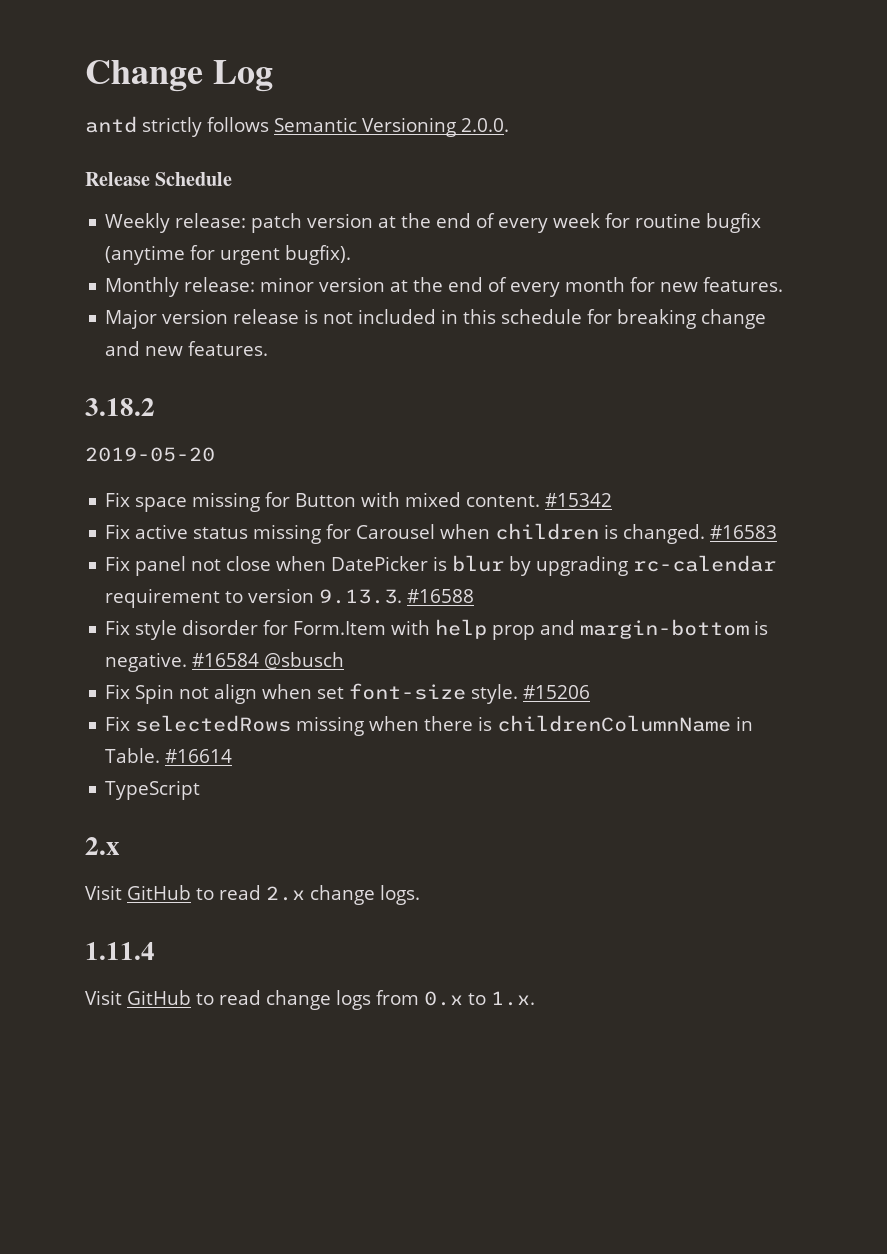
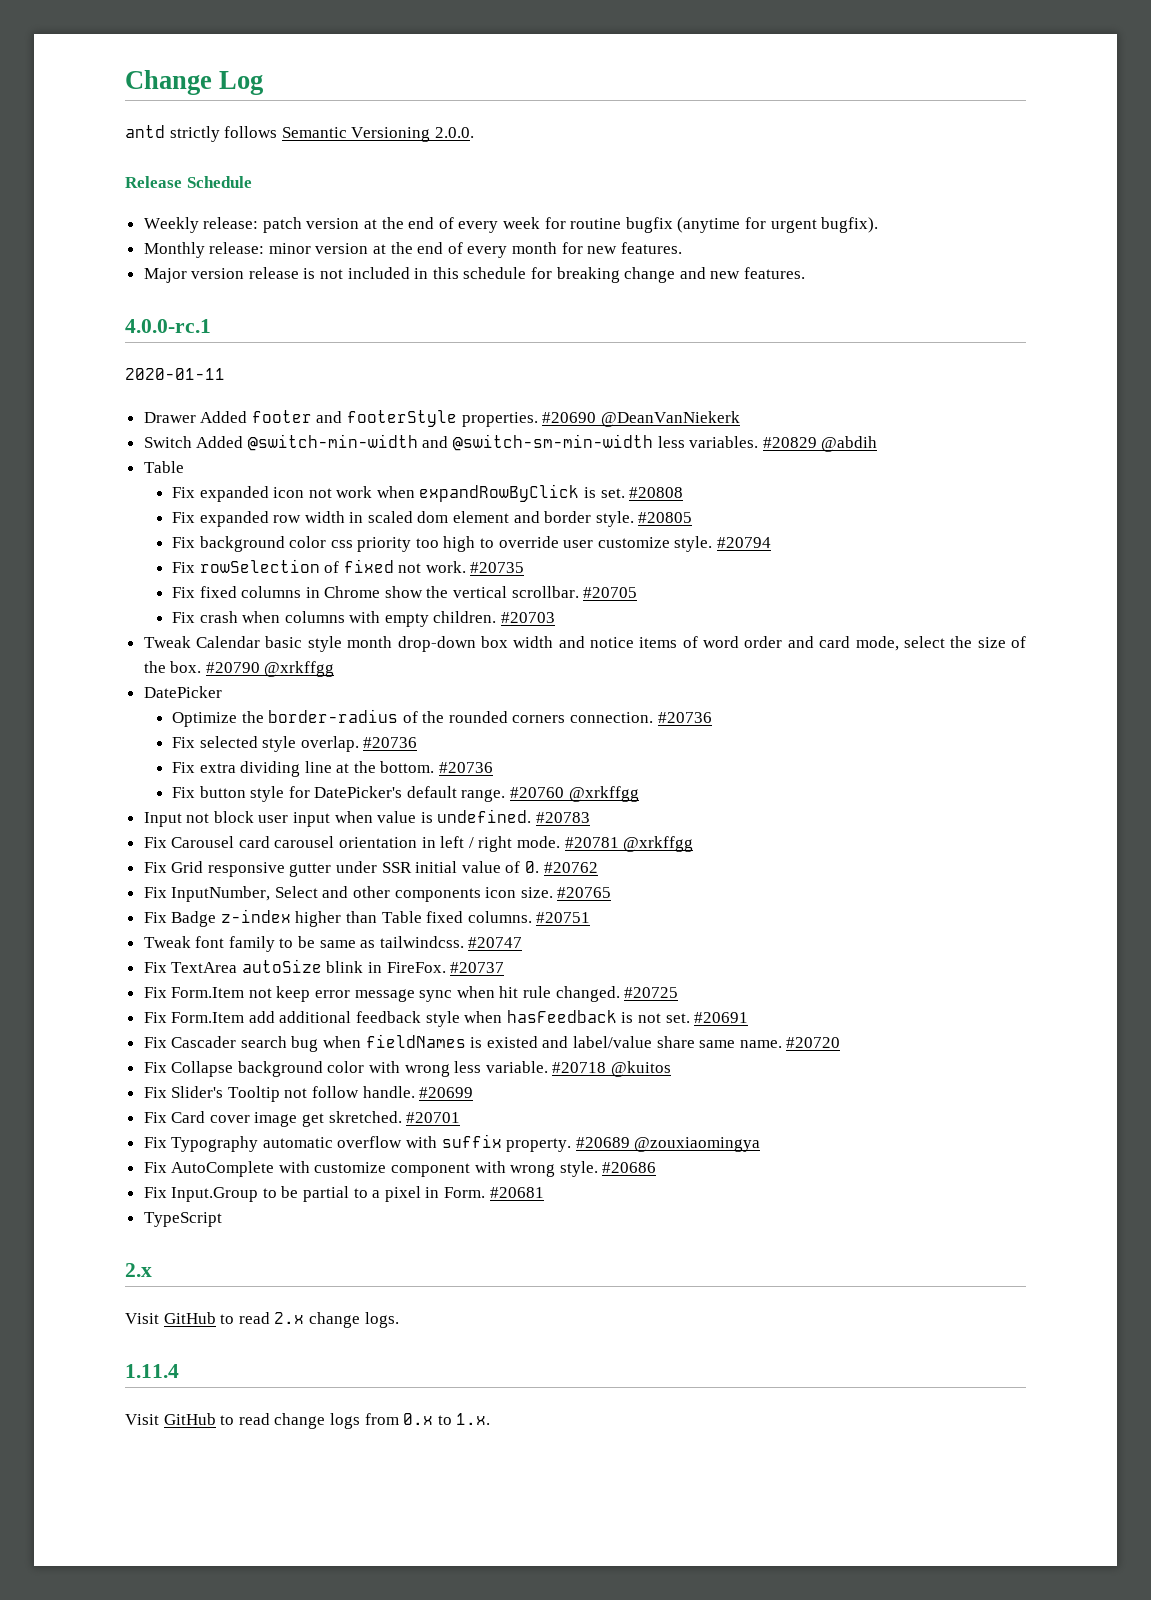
[85,398,155,416] [85,447,215,462] [105,492,613,512] [105,523,778,544] [105,555,777,576] [105,588,475,608] [105,619,769,640] [105,652,345,672] [105,683,591,704] [105,715,754,736] [105,748,233,763] 3.18.2 // 2019-05-20 // Fix space missing for Button with mixed content. #15342 // Fix active status missing for Carousel when children is changed. #16583 // Fix panel not close when DatePicker is blur by upgrading rc-calendar requirement to version 9.13.3. #16588 // Fix style disorder for Form.Item with help prop and margin-bottom is negative. #16584 @sbusch // Fix Spin not align when set font-size style. #15206 // Fix selectedRows missing when there is childrenColumnName in Table. #16614 -> [125,319,211,333] [125,368,225,380] [143,410,740,427] [143,434,878,452] [143,461,184,473] [171,484,684,502] [171,511,693,527] [171,536,771,552] [171,559,525,573] [171,586,638,598] [171,611,556,627] [143,636,1026,652] [143,661,335,677] [143,686,222,698] [171,709,712,727] [171,736,418,752] [171,761,494,777] [171,786,639,802] [143,809,591,827] [143,836,694,852] [143,861,598,877] [143,886,612,902] [143,909,591,927] [143,936,523,952] [143,959,505,973] [143,986,679,1002] [143,1010,749,1027] [143,1034,841,1052] [143,1061,672,1077] [143,1086,474,1102] [143,1111,461,1127] [143,1134,761,1152] [143,1161,657,1177] [143,1186,544,1202] 4.0.0-rc.1 // 2020-01-11 // Drawer Added footer and footerStyle properties. #20690 @DeanVanNiekerk // Switch Added @switch-min-width and @switch-sm-min-width less variables. #20829 @abdih // Table // Fix expanded icon not work when expandRowByClick is set. #20808 // Fix expanded row width in scaled dom element and border style. #20805 // Fix background color css priority too high to override user customize style. #20794 // Fix rowSelection of fixed not work. #20735 // Fix fixed columns in Chrome show the vertical scrollbar. #20705 // Fix crash when columns with empty children. #20703 // Tweak Calendar basic style month drop-down box width and notice items of word order and card mode, select the size of the box. #20790 @xrkffgg // DatePicker // Optimize the border-radius of the rounded corners connection. #20736 // Fix selected style overlap. #20736 // Fix extra dividing line at the bottom. #20736 // Fix button style for DatePicker's default range. #20760 @xrkffgg // Input not block user input when value is undefined. #20783 // Fix Carousel card carousel orientation in left / right mode. #20781 @xrkffgg // Fix Grid responsive gutter under SSR initial value of 0. #20762 // Fix InputNumber, Select and other components icon size. #20765 // Fix Badge z-index higher than Table fixed columns. #20751 // Tweak font family to be same as tailwindcss. #20747 // Fix TextArea autoSize blink in FireFox. #20737 // Fix Form.Item not keep error message sync when hit rule changed. #20725 // Fix Form.Item add additional feedback style when hasFeedback is not set. #20691 // Fix Cascader search bug when fieldNames is existed and label/value share same name. #20720 // Fix Collapse background color with wrong less variable. #20718 @kuitos // Fix Slider's Tooltip not follow handle. #20699 // Fix Card cover image get skretched. #20701 // Fix Typography automatic overflow with suffix property. #20689 @zouxiaomingya // Fix AutoComplete with customize component with wrong style. #20686 // Fix Input.Group to be partial to a pixel in Form. #20681

